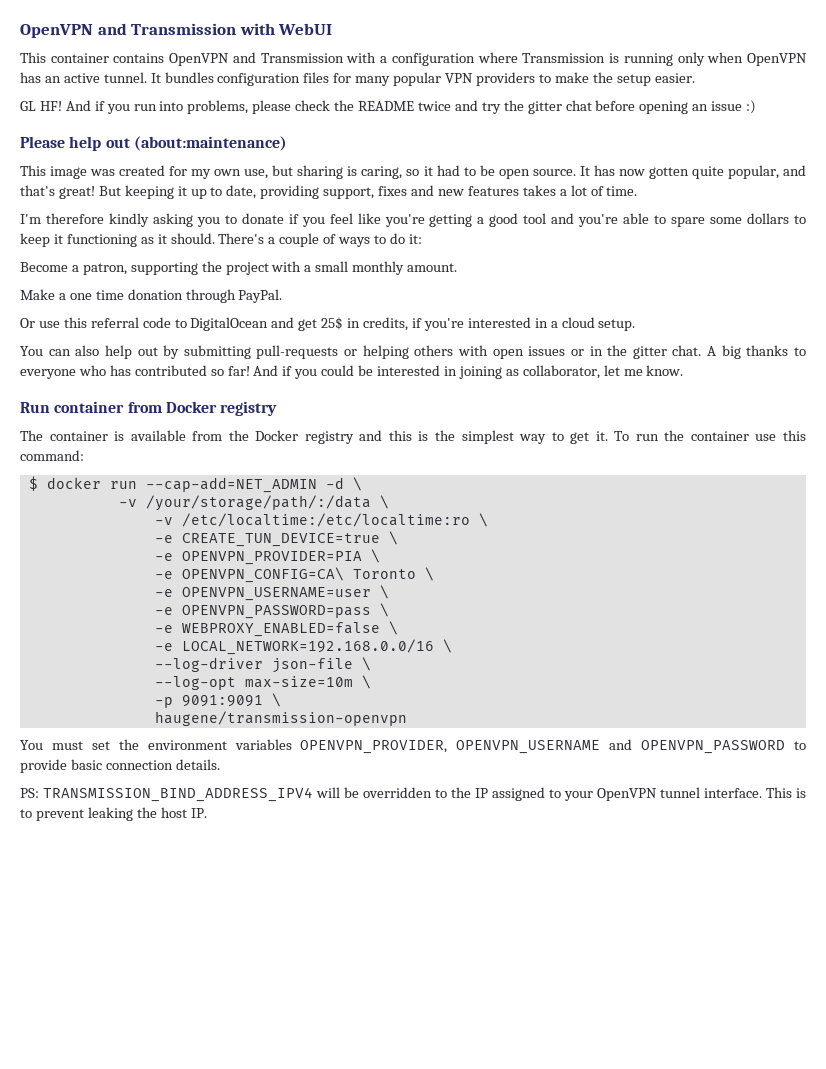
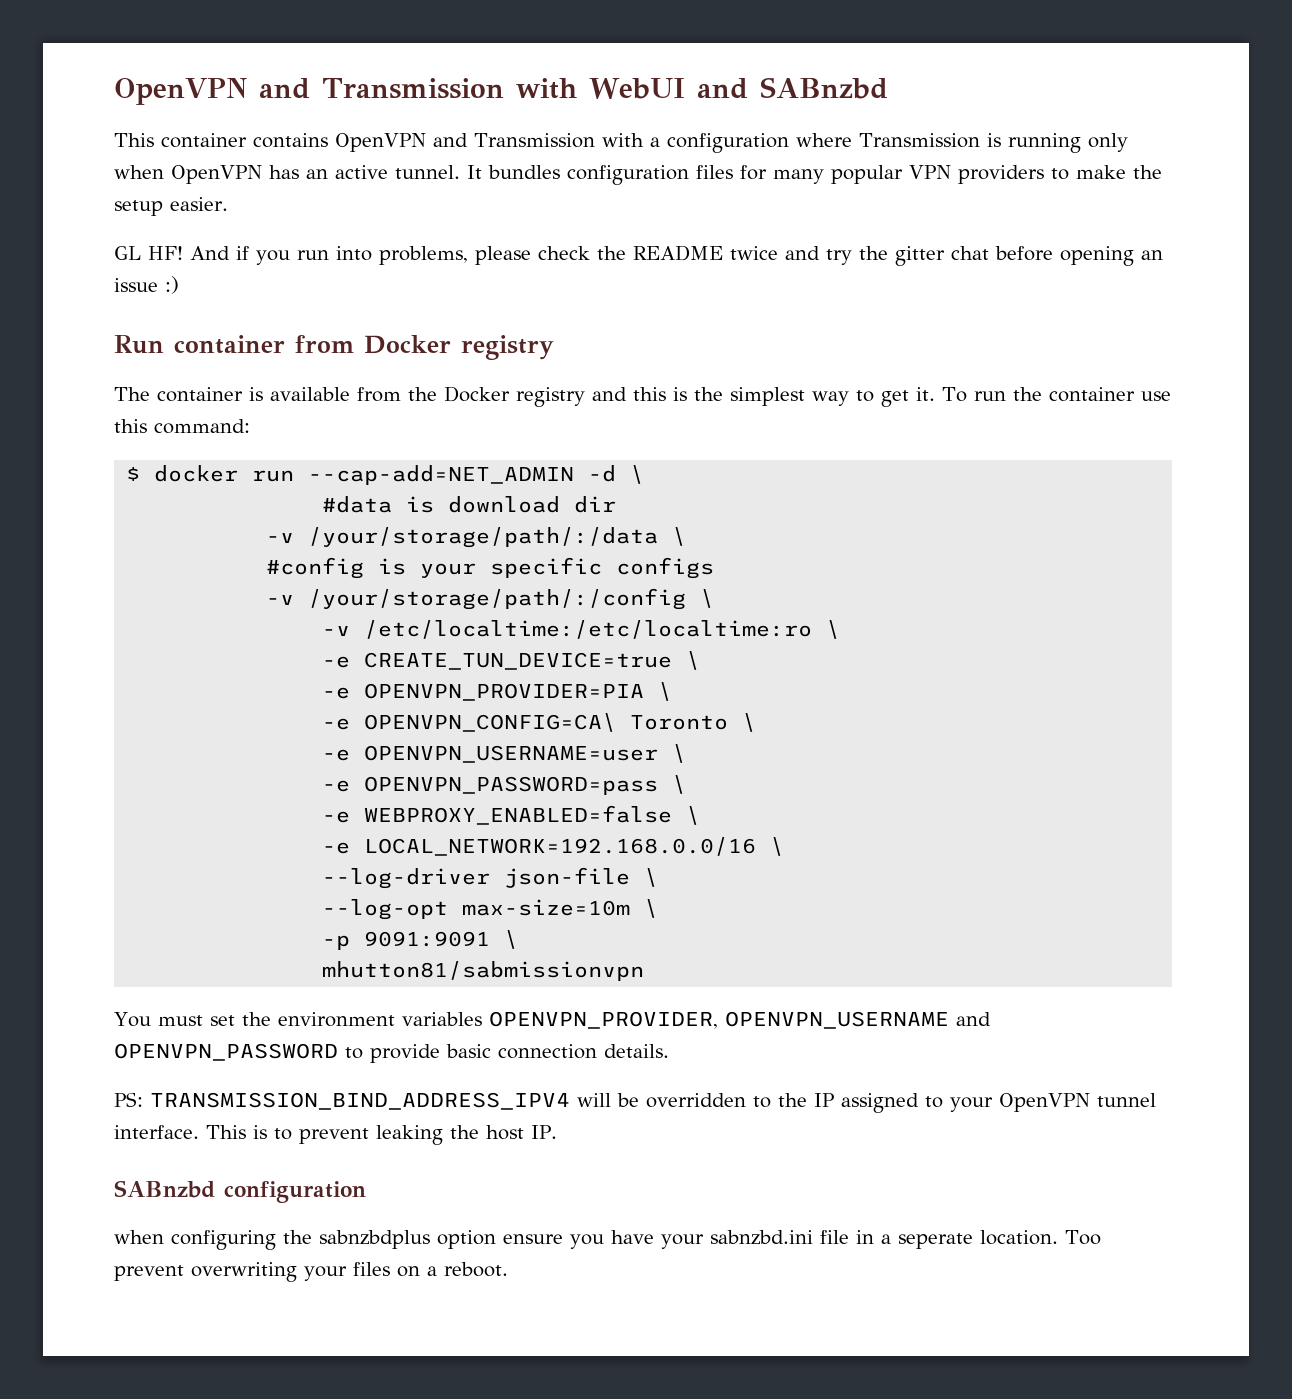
(333, 29) none -> [696,77,888,99] and SABnzbd
[20,136,287,151] [20,165,806,179] [20,185,638,199] [20,213,806,227] [20,233,422,247] [20,261,458,275] [20,289,283,303] [20,317,636,331] [20,345,806,359] [20,365,684,379] // Please help out (about:maintenance) // This image was created for my own use, but sharing is caring, so it had to be open source. It has now gotten quite popular, and that's great! But keeping it up to date, providing support, fixes and new features takes a lot of time. // I'm therefore kindly asking you to donate if you feel like you're getting a good tool and you're able to spare some dollars to keep it functioning as it should. There's a couple of ways to do it: // Become a patron, supporting the project with a small monthly amount. // Make a one time donation through PayPal. // Or use this referral code to DigitalOcean and get 25$ in credits, if you're interested in a cloud setup. // You can also help out by submitting pull-requests or helping others with open issues or in the gitter chat. A big thanks to everyone who has contributed so far! And if you could be interested in joining as collaborator, let me know. -> (179, 285) none
(362, 484) none -> [322,496,617,513] // #data is download dir
(389, 502) none -> [266,557,715,579] [266,588,715,610] // #config is your specific configs // -v /your/storage/path/:/config \
[154,711,407,726] haugene/transmission-openvpn -> [322,961,645,981] mhutton81/sabmissionvpn
(207, 813) none -> [114,1180,366,1203] [114,1230,1101,1250] [114,1262,508,1282] // SABnzbd configuration // when configuring the sabnzbdplus option ensure you have your sabnzbd.ini file in a seperate location. Too prevent overwriting your files on a reboot.

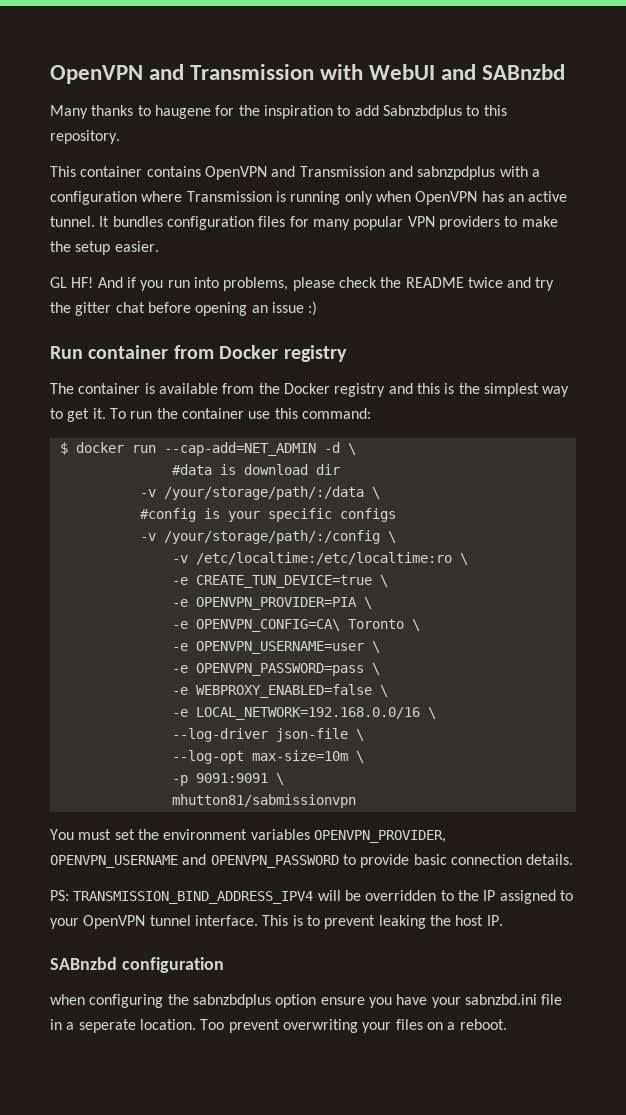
(888, 88) none -> [50,105,507,119] [50,130,120,144] // Many thanks to haugene for the inspiration to add Sabnzbdplus to this repository.
(595, 140) none -> [388,166,496,180] and sabnzpdplus

